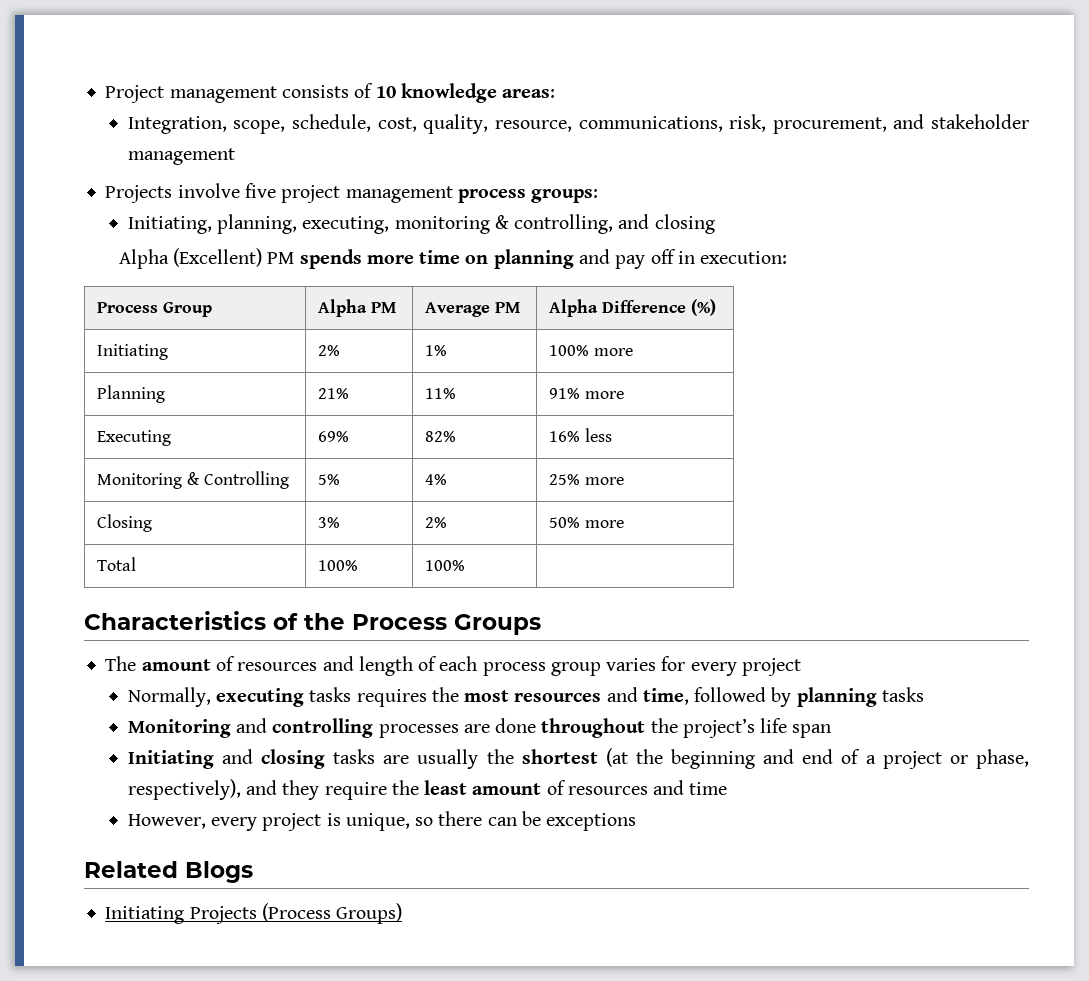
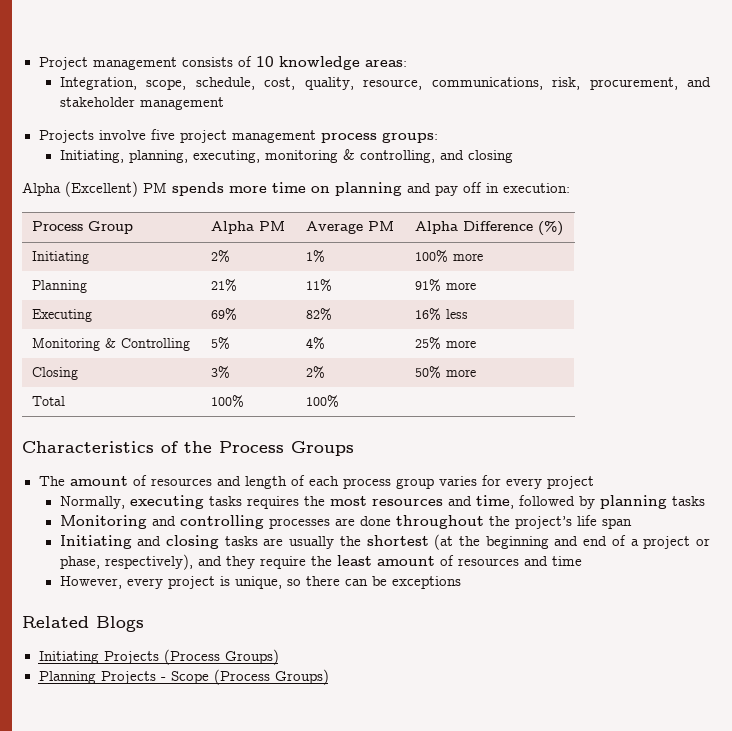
(403, 913) none -> [38,669,329,685] // Planning Projects - Scope (Process Groups)

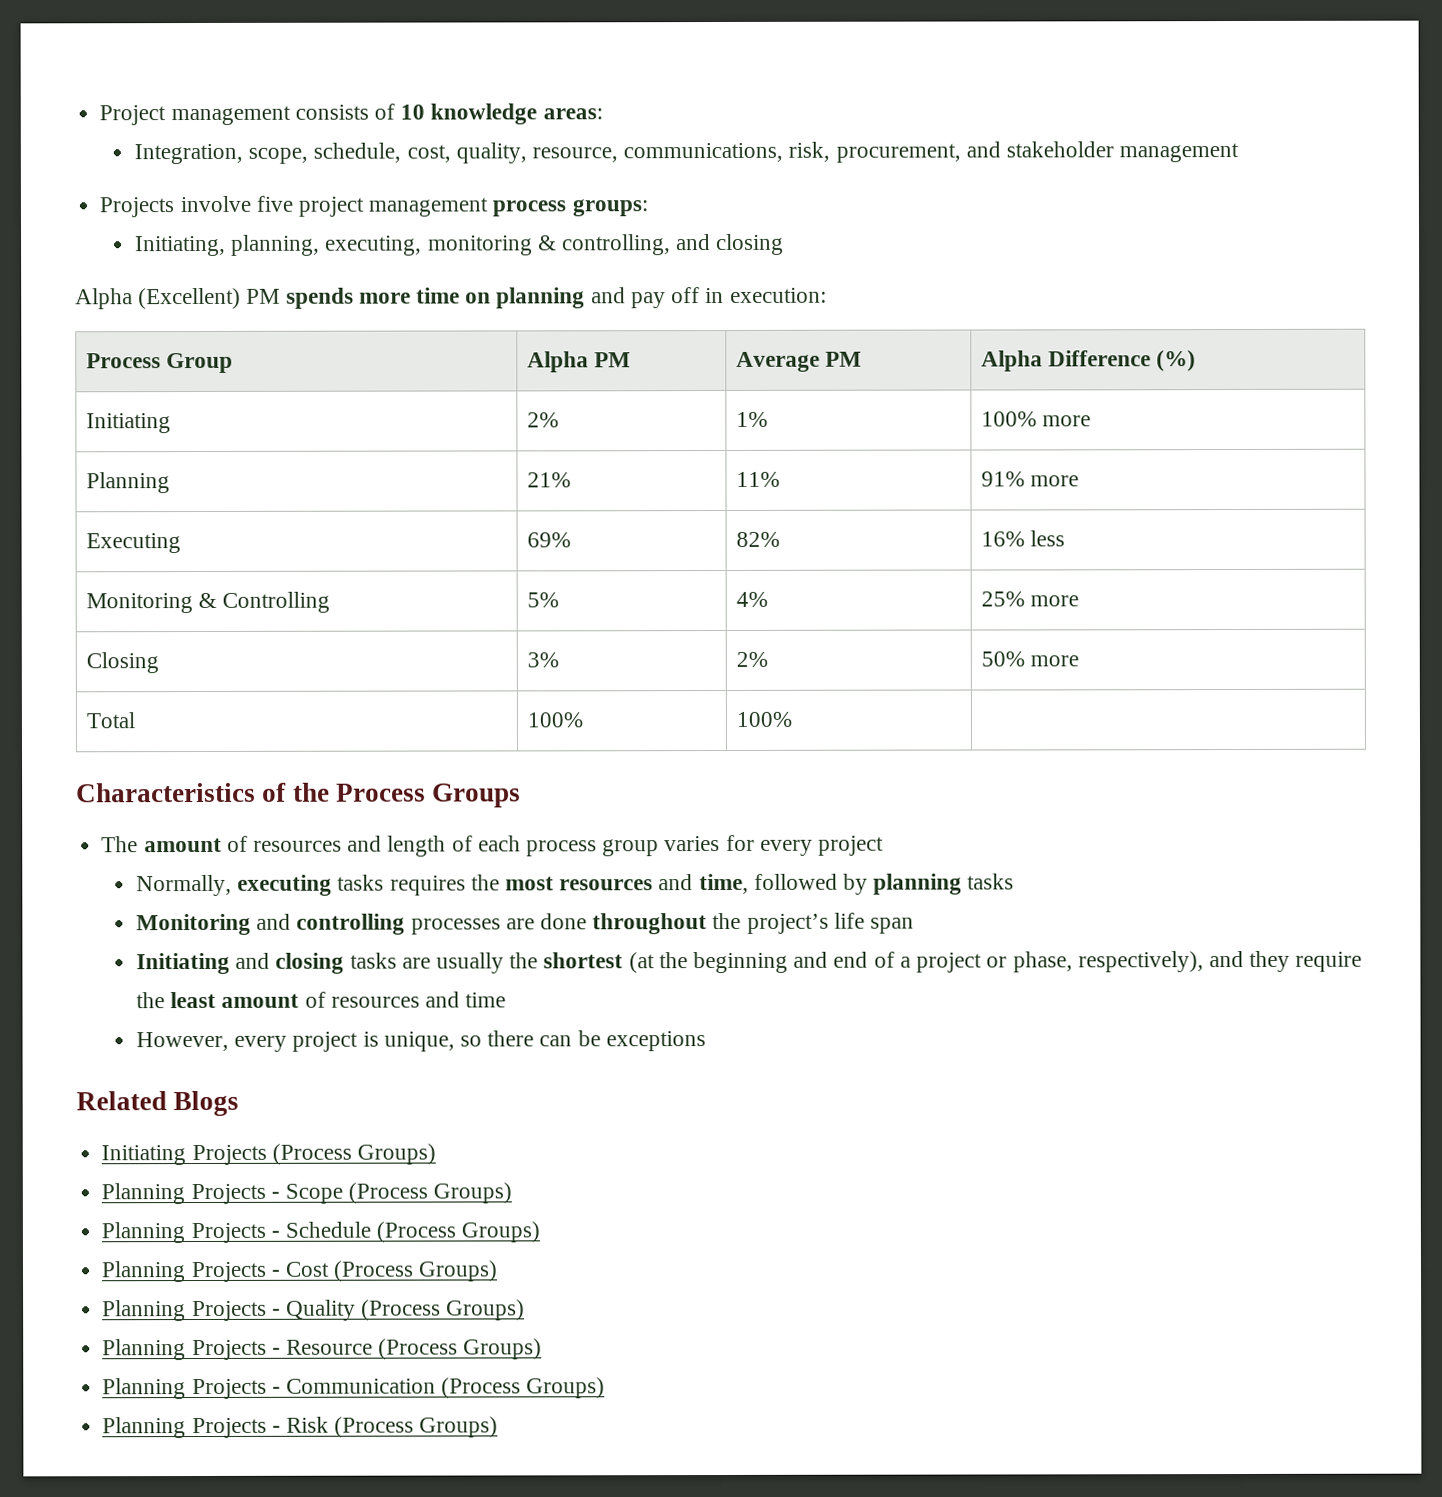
(329, 677) none -> [101,1221,541,1244] [101,1260,499,1283] [102,1299,526,1322] [102,1338,543,1361] [102,1377,606,1400] [102,1416,499,1439] // Planning Projects - Schedule (Process Groups) // Planning Projects - Cost (Process Groups) // Planning Projects - Quality (Process Groups) // Planning Projects - Resource (Process Groups) // Planning Projects - Communication (Process Groups) // Planning Projects - Risk (Process Groups)

